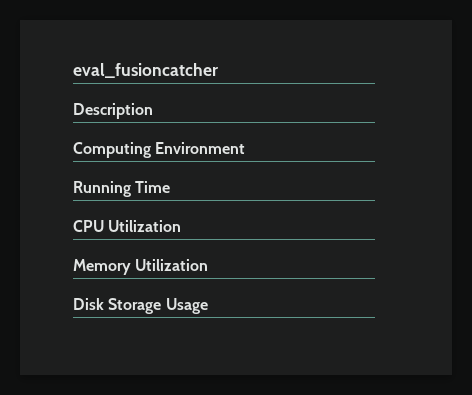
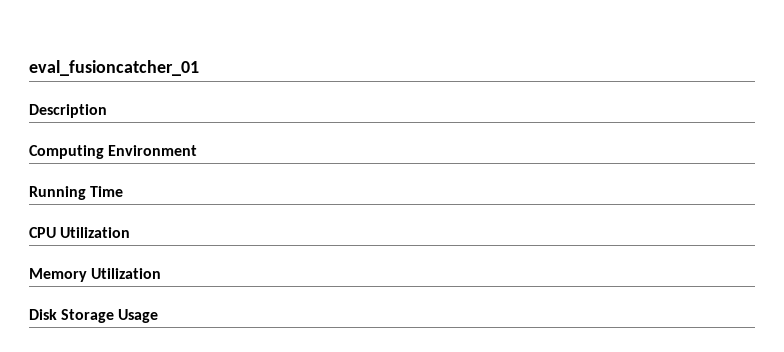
[73,63,218,78] eval_fusioncatcher -> [29,60,199,76] eval_fusioncatcher_01

